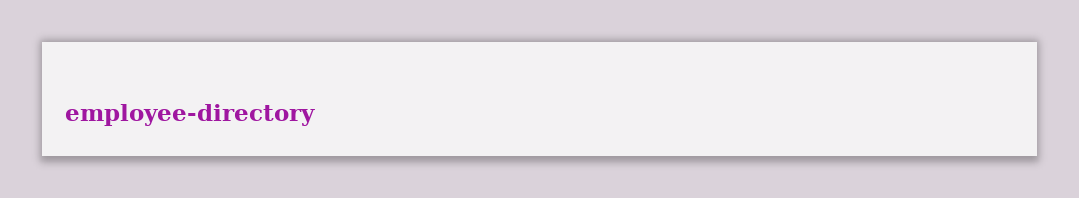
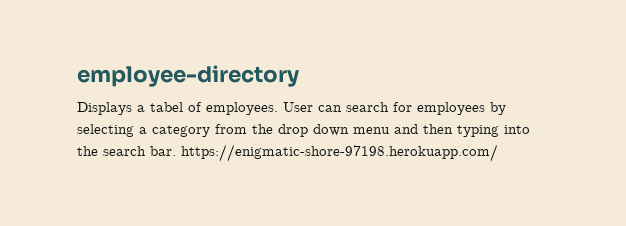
(315, 115) none -> [77,102,506,115] [77,124,530,137] [77,144,498,162] // Displays a tabel of employees. User can search for employees by selecting a category from the drop down menu and then typing into the search bar. https://enigmatic-shore-97198.herokuapp.com/

